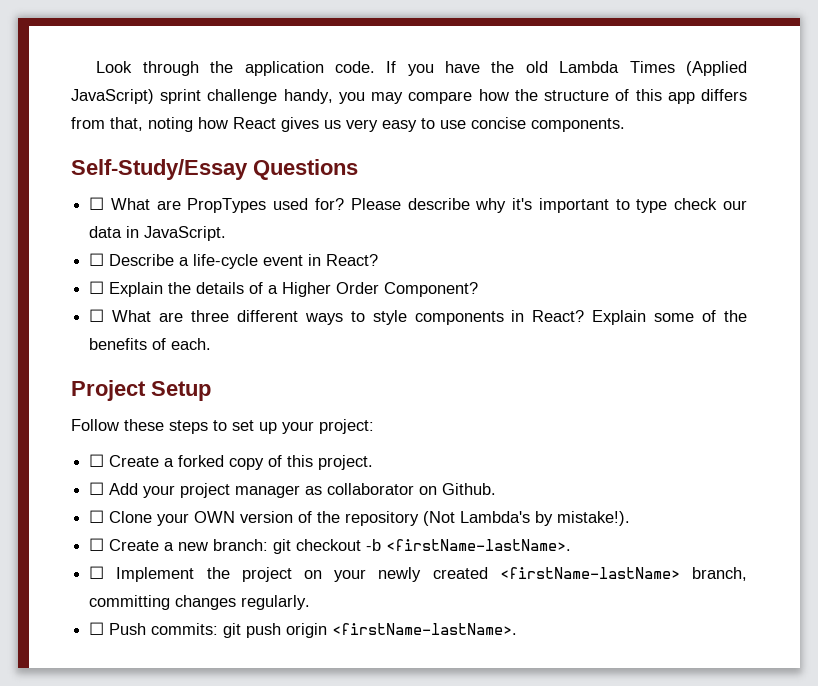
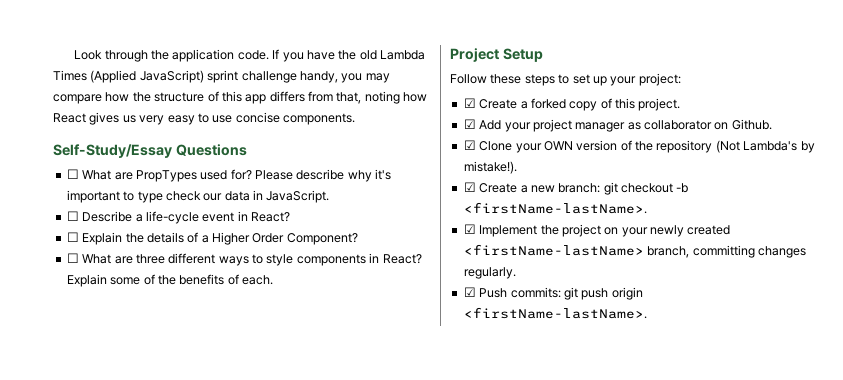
[89,454,105,467] ☐ -> [463,98,476,108] ☑
[89,482,105,495] ☐ -> [463,119,476,129] ☑
[89,510,105,523] ☐ -> [463,140,476,150] ☑
[89,538,105,551] ☐ -> [463,182,476,192] ☑
[89,566,105,579] ☐ -> [463,224,476,234] ☑
[89,622,105,635] ☐ -> [463,287,476,297] ☑

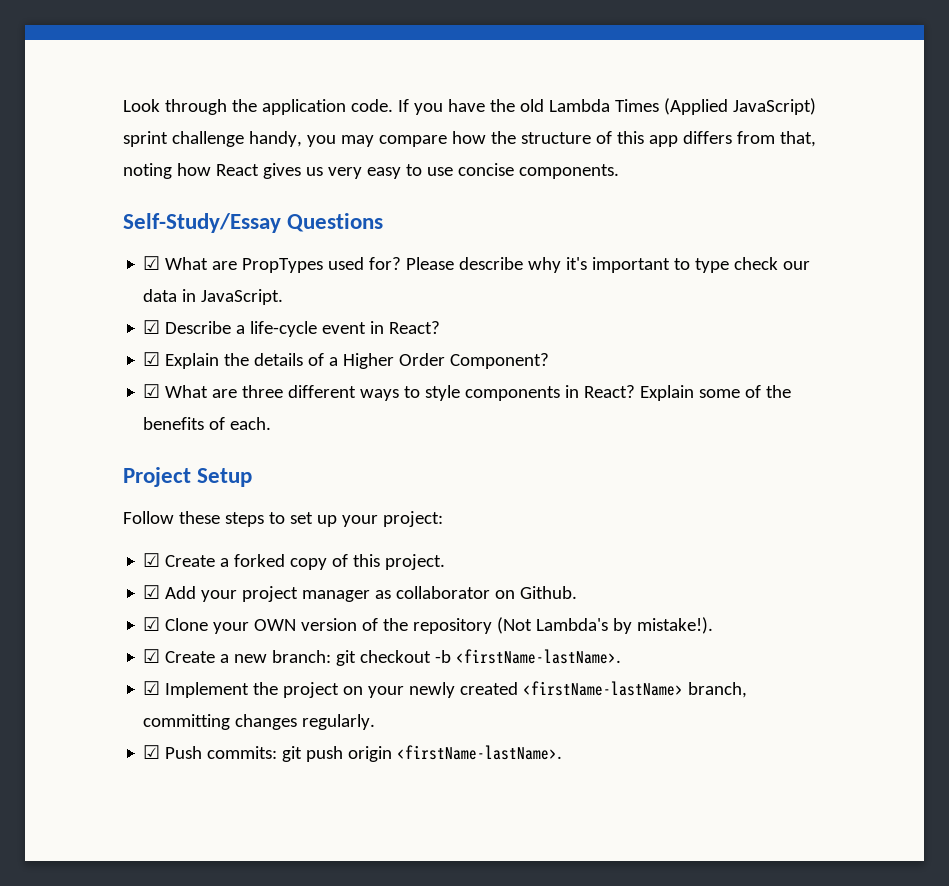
[66,169,79,179] ☐ -> [143,256,161,270] ☑
[66,211,79,221] ☐ -> [143,320,161,334] ☑
[66,232,79,242] ☐ -> [143,352,161,366] ☑
[66,253,79,263] ☐ -> [143,384,161,398] ☑

